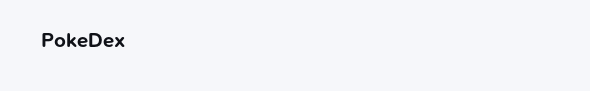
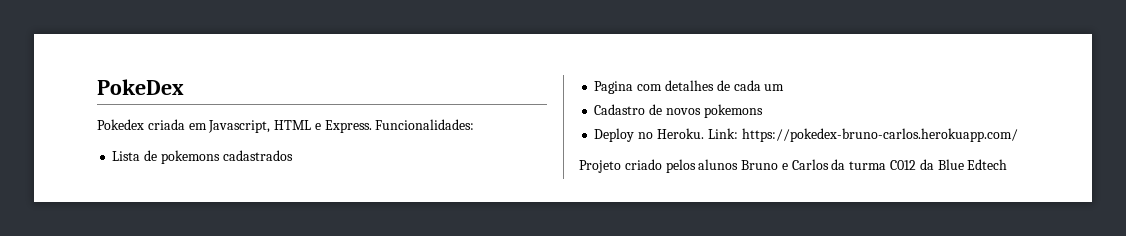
(125, 40) none -> [97,119,475,133] [112,150,293,164] [594,80,785,94] [594,104,763,118] [594,128,1018,142] [579,159,1008,173] // Pokedex criada em Javascript, HTML e Express. Funcionalidades: // Lista de pokemons cadastrados // Pagina com detalhes de cada um // Cadastro de novos pokemons // Deploy no Heroku. Link: https://pokedex-bruno-carlos.herokuapp.com/ // Projeto criado pelos alunos Bruno e Carlos da turma C012 da Blue Edtech

